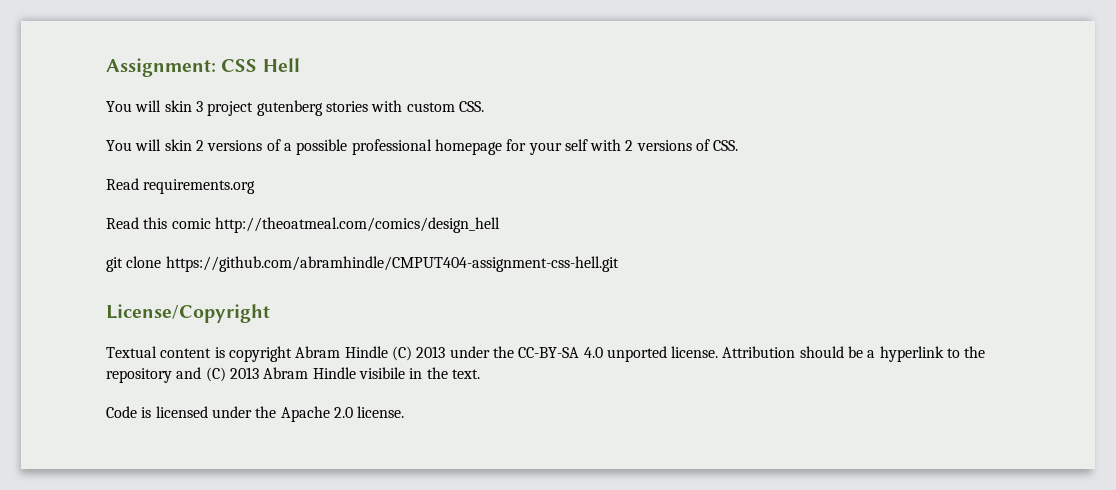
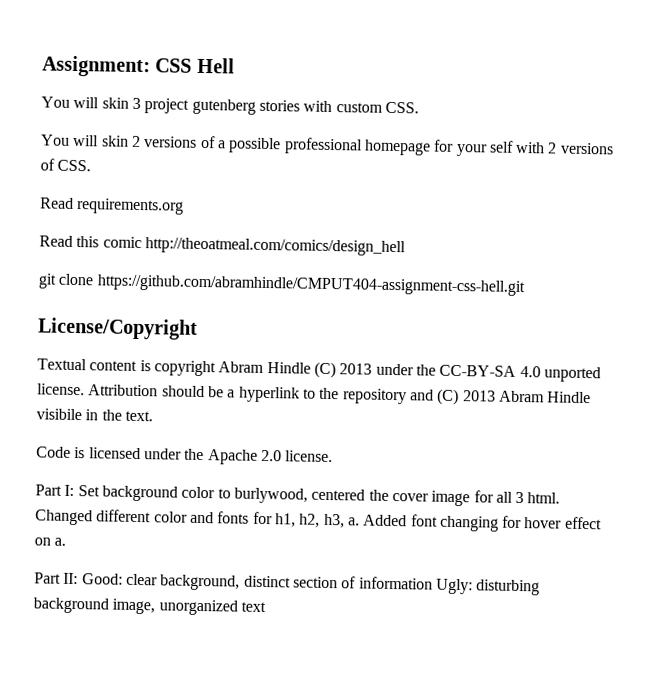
(405, 412) none -> [35,484,561,507] [35,509,602,532] [34,537,67,546] [34,572,541,596] [33,597,266,616] // Part I: Set background color to burlywood, centered the cover image for all 3 html. Changed different color and fonts for h1, h2, h3, a. Added font changing for hover effect on a. // Part II: Good: clear background, distinct section of information Ugly: disturbing background image, unorganized text

